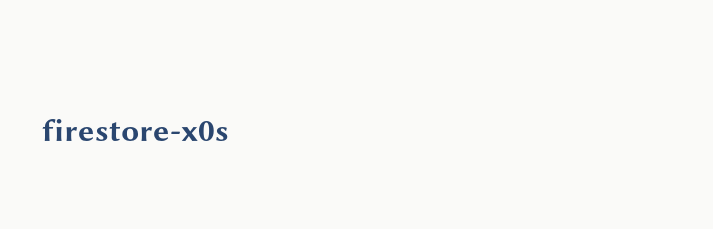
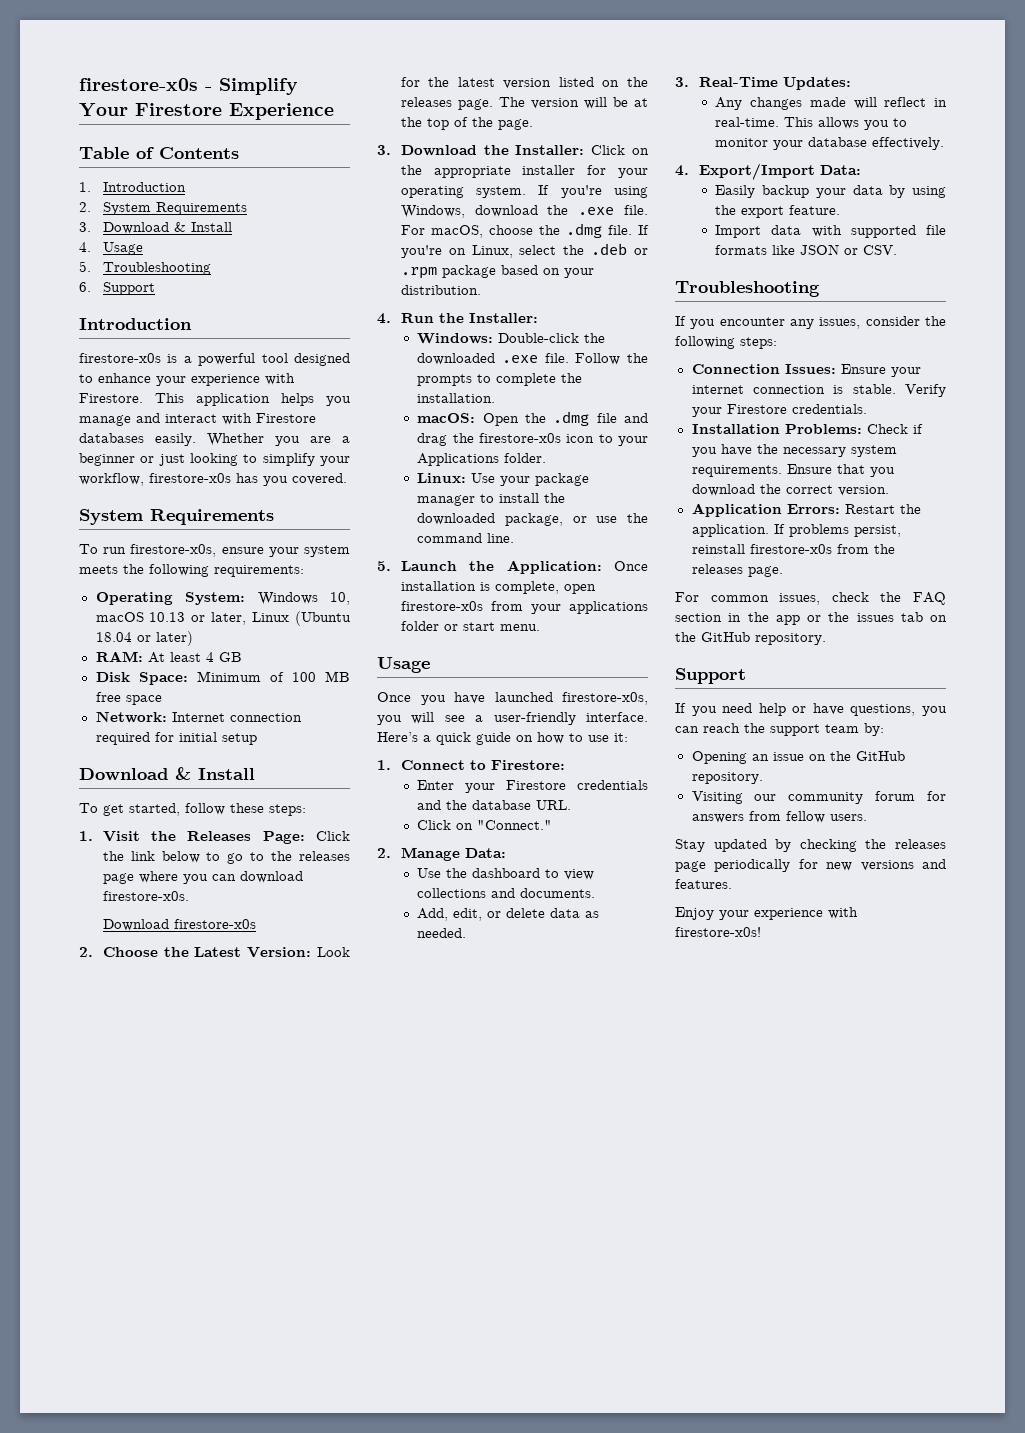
[42,119,229,141] firestore-x0s -> [79,78,298,95] [79,103,334,120] [79,147,239,159] [79,182,186,192] [79,202,247,215] [79,222,232,234] [79,242,143,255] [79,261,211,275] [79,282,155,295] [79,318,192,330] [79,353,350,366] [79,373,295,386] [79,393,351,406] [79,413,316,426] [79,433,350,446] [79,453,350,466] [79,473,347,486] [79,509,274,525] [79,544,350,557] [79,564,304,577] [95,592,350,605] [95,611,351,626] [95,631,193,646] [95,651,242,663] [95,671,350,685] [95,692,162,705] [95,711,302,723] [95,732,257,745] [79,767,255,780] [79,803,306,816] [79,831,350,844] [102,851,351,864] [102,871,303,884] [102,891,189,901] [102,919,256,931] [79,947,350,958] [400,77,648,89] [400,97,648,110] [400,117,533,130] [377,145,649,156] [400,165,648,178] [400,185,648,198] [400,205,648,218] [400,223,649,238] [400,243,648,258] [400,265,594,279] [400,285,481,295] [377,313,538,324] [417,333,606,344] [417,353,648,365] [417,373,583,386] [417,393,496,403] [417,411,648,426] [417,433,648,446] [417,453,547,466] [417,473,590,486] [417,493,566,506] [417,513,648,526] [417,533,515,543] [377,560,648,574] [400,581,596,594] [400,601,648,614] [400,621,540,631] [377,657,430,673] [377,692,648,705] [377,712,648,725] [377,732,628,745] [377,760,565,770] [417,780,648,793] [417,800,572,810] [417,820,553,830] [377,847,506,861] [417,868,595,880] [417,888,596,898] [417,908,600,921] [417,928,467,938] [675,77,851,90] [715,97,947,110] [715,117,908,130] [715,137,945,150] [675,163,861,180] [715,185,946,198] [715,205,841,218] [715,225,946,238] [715,244,898,255] [675,281,820,297] [675,316,946,329] [675,336,777,349] [691,364,921,377] [691,384,946,397] [691,404,867,417] [691,424,923,434] [691,444,897,457] [691,464,895,477] [691,484,889,496] [691,503,921,517] [691,524,901,537] [691,544,895,554] [691,564,783,577] [675,592,946,605] [675,612,947,625] [675,632,826,645] [675,668,746,684] [675,703,947,716] [675,723,884,736] [691,751,905,764] [691,772,763,784] [691,791,946,804] [691,811,867,823] [675,839,946,852] [675,859,946,872] [675,879,732,889] [675,907,858,920] [675,927,761,937] firestore-x0s - Simplify Your Firestore Experience // Table of Contents // 1. Introduction // 2. System Requirements // 3. Download & Install // 4. Usage // 5. Troubleshooting // 6. Support // Introduction // firestore-x0s is a powerful tool designed to enhance your experience with Firestore. This application helps you manage and interact with Firestore databases easily. Whether you are a beginner or just looking to simplify your workflow, firestore-x0s has you covered. // System Requirements // To run firestore-x0s, ensure your system meets the following requirements: // Operating System: Windows 10, macOS 10.13 or later, Linux (Ubuntu 18.04 or later) // RAM: At least 4 GB // Disk Space: Minimum of 100 MB free space // Network: Internet connection required for initial setup // Download & Install // To get started, follow these steps: // 1. Visit the Releases Page: Click the link below to go to the releases page where you can download firestore-x0s. // Download firestore-x0s // 2. Choose the Latest Version: Look for the latest version listed on the releases page. The version will be at the top of the page. // 3. Download the Installer: Click on the appropriate installer for your operating system. If you're using Windows, download the .exe file. For macOS, choose the .dmg file. If you're on Linux, select the .deb or .rpm package based on your distribution. // 4. Run the Installer: // Windows: Double-click the downloaded .exe file. Follow the prompts to complete the installation. // macOS: Open the .dmg file and drag the firestore-x0s icon to your Applications folder. // Linux: Use your package manager to install the downloaded package, or use the command line. // 5. Launch the Application: Once installation is complete, open firestore-x0s from your applications folder or start menu. // Usage // Once you have launched firestore-x0s, you will see a user-friendly interface. Here’s a quick guide on how to use it: // 1. Connect to Firestore: // Enter your Firestore credentials and the database URL. // Click on "Connect." // 2. Manage Data: // Use the dashboard to view collections and documents. // Add, edit, or delete data as needed. // 3. Real-Time Updates: // Any changes made will reflect in real-time. This allows you to monitor your database effectively. // 4. Export/Import Data: // Easily backup your data by using the export feature. // Import data with supported file formats like JSON or CSV. // Troubleshooting // If you encounter any issues, consider the following steps: // Connection Issues: Ensure your internet connection is stable. Verify your Firestore credentials. // Installation Problems: Check if you have the necessary system requirements. Ensure that you download the correct version. // Application Errors: Restart the application. If problems persist, reinstall firestore-x0s from the releases page. // For common issues, check the FAQ section in the app or the issues tab on the GitHub repository. // Support // If you need help or have questions, you can reach the support team by: // Opening an issue on the GitHub repository. // Visiting our community forum for answers from fellow users. // Stay updated by checking the releases page periodically for new versions and features. // Enjoy your experience with firestore-x0s!

